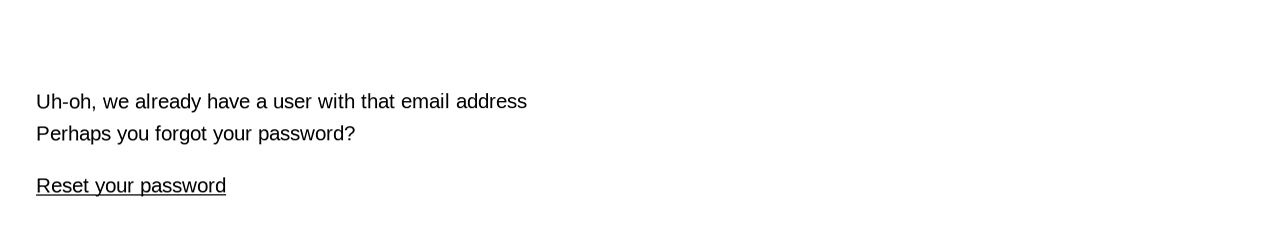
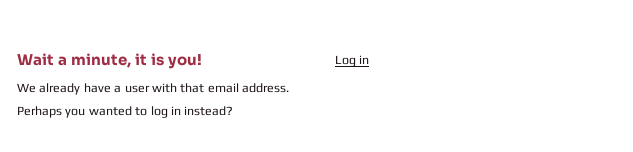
[35,93,129,112] Uh-oh, we -> [17,53,203,69] [17,83,36,93] Wait a minute, it is you! // We
[455,93,527,109] address -> [242,83,289,93] address.
[155,125,356,145] [36,177,227,197] forgot your password? // Reset your password -> [88,106,234,118] [335,55,370,67] wanted to log in instead? // Log in

